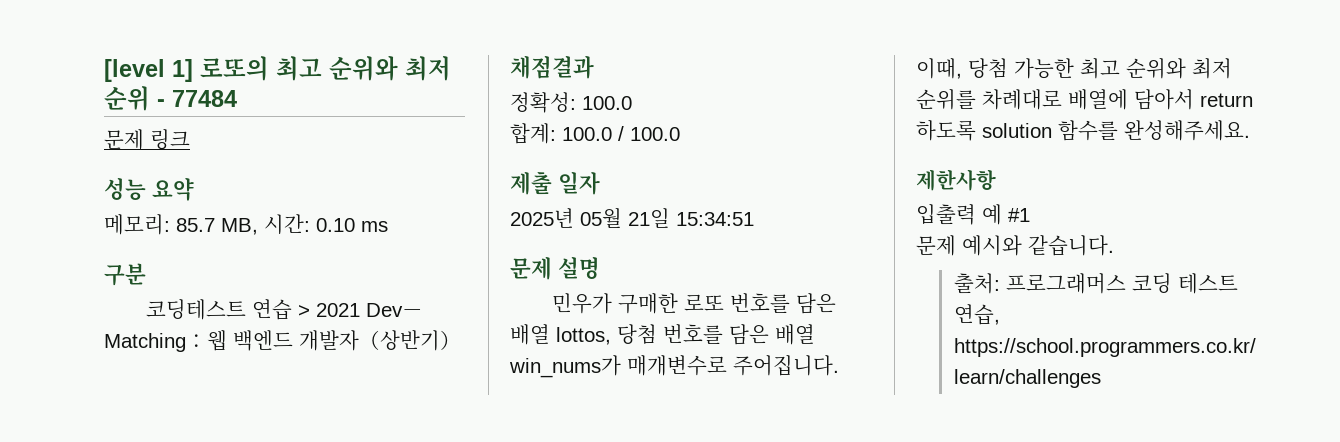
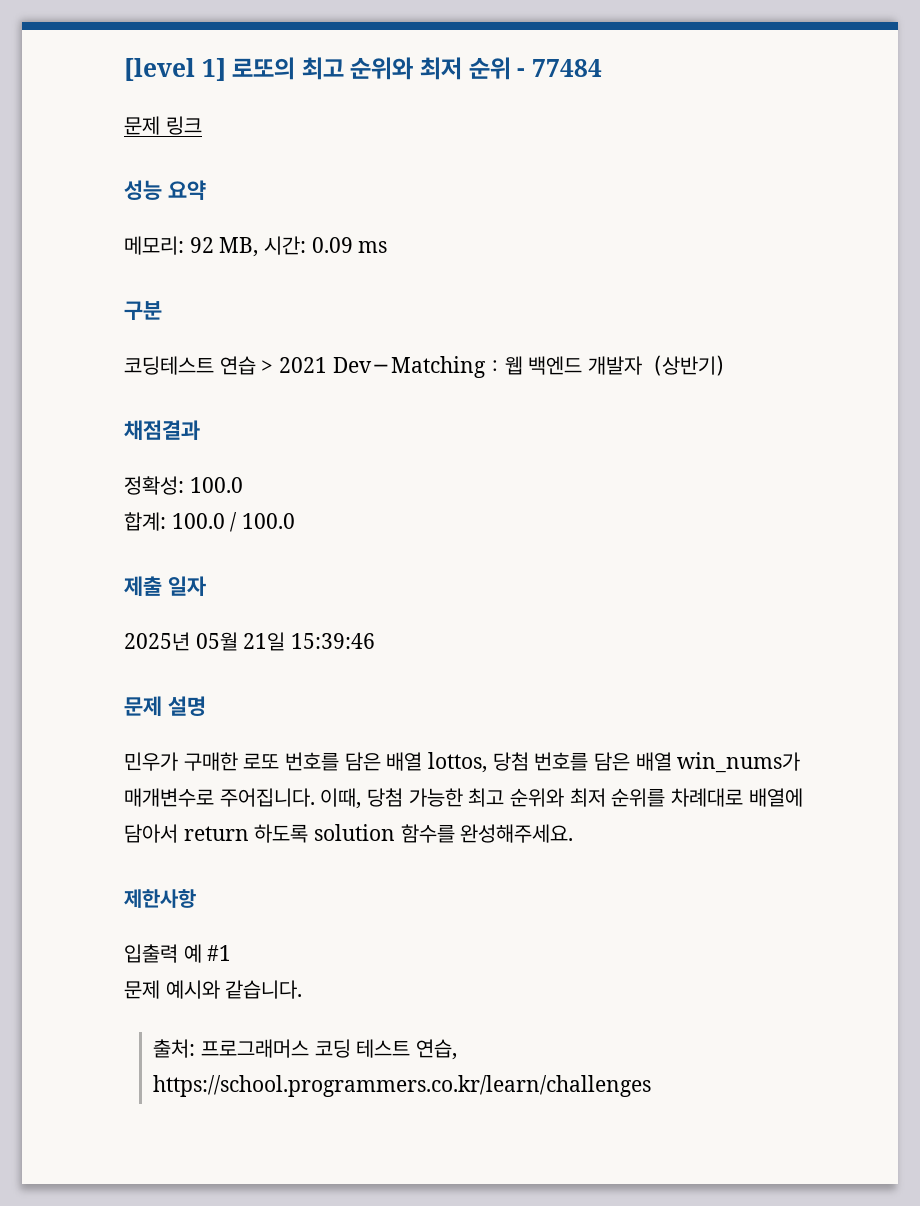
[176,218,215,232] 85.7 -> [189,237,214,253] 92
[316,218,355,232] 0.10 -> [311,237,353,253] 0.09
[676,212,754,226] 15:34:51 -> [291,633,376,649] 15:39:46

